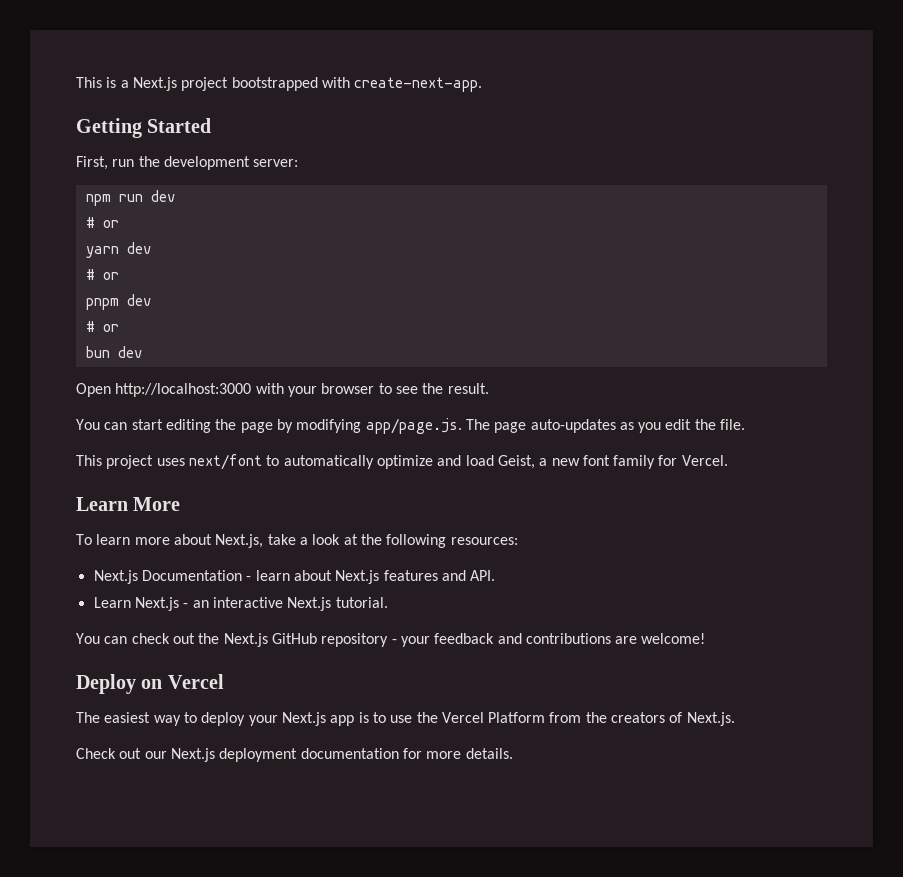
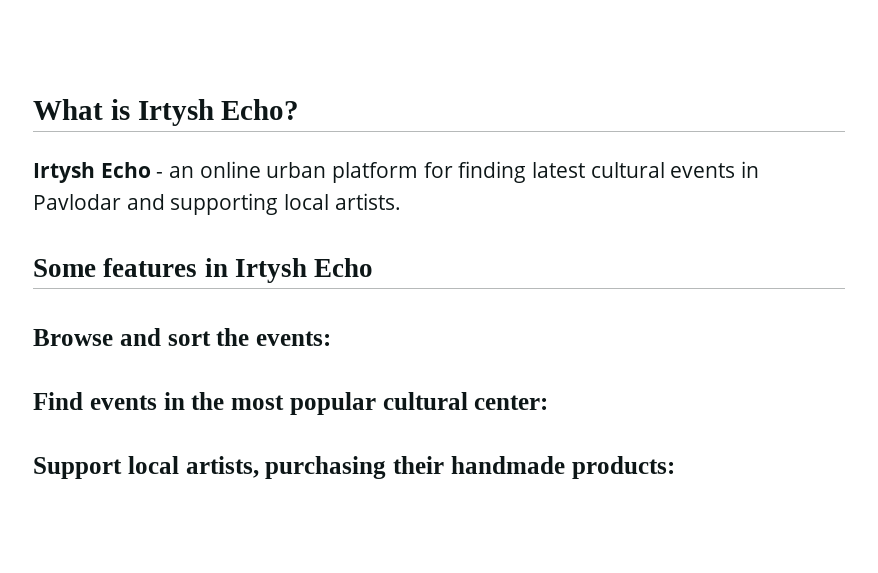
[76,77,483,92] [76,118,212,138] [76,156,299,170] [85,190,175,206] [85,217,119,228] [85,242,151,258] [85,269,119,280] [85,294,151,310] [85,321,119,332] [85,346,142,358] [76,383,489,397] [76,418,746,434] [76,454,728,470] [76,497,181,511] [76,534,518,548] [93,570,496,584] [93,597,388,611] [76,633,706,647] [76,674,224,694] [76,712,735,726] [76,748,513,762] This is a Next.js project bootstrapped with create-next-app. // Getting Started // First, run the development server: // npm run dev // # or // yarn dev // # or // pnpm dev // # or // bun dev // Open http://localhost:3000 with your browser to see the result. // You can start editing the page by modifying app/page.js. The page auto-updates as you edit the file. // This project uses next/font to automatically optimize and load Geist, a new font family for Vercel. // Learn More // To learn more about Next.js, take a look at the following resources: // Next.js Documentation - learn about Next.js features and API. // Learn Next.js - an interactive Next.js tutorial. // You can check out the Next.js GitHub repository - your feedback and contributions are welcome! // Deploy on Vercel // The easiest way to deploy your Next.js app is to use the Vercel Platform from the creators of Next.js. // Check out our Next.js deployment documentation for more details. -> [33,99,300,126] [33,161,760,183] [33,193,401,215] [33,258,374,283] [33,328,331,346] [33,392,549,415] [33,456,675,479] What is Irtysh Echo? // Irtysh Echo - an online urban platform for finding latest cultural events in Pavlodar and supporting local artists. // Some features in Irtysh Echo // Browse and sort the events: // Find events in the most popular cultural center: // Support local artists, purchasing their handmade products:

